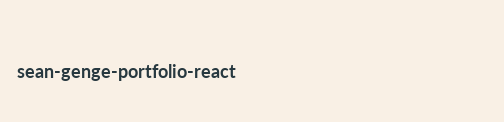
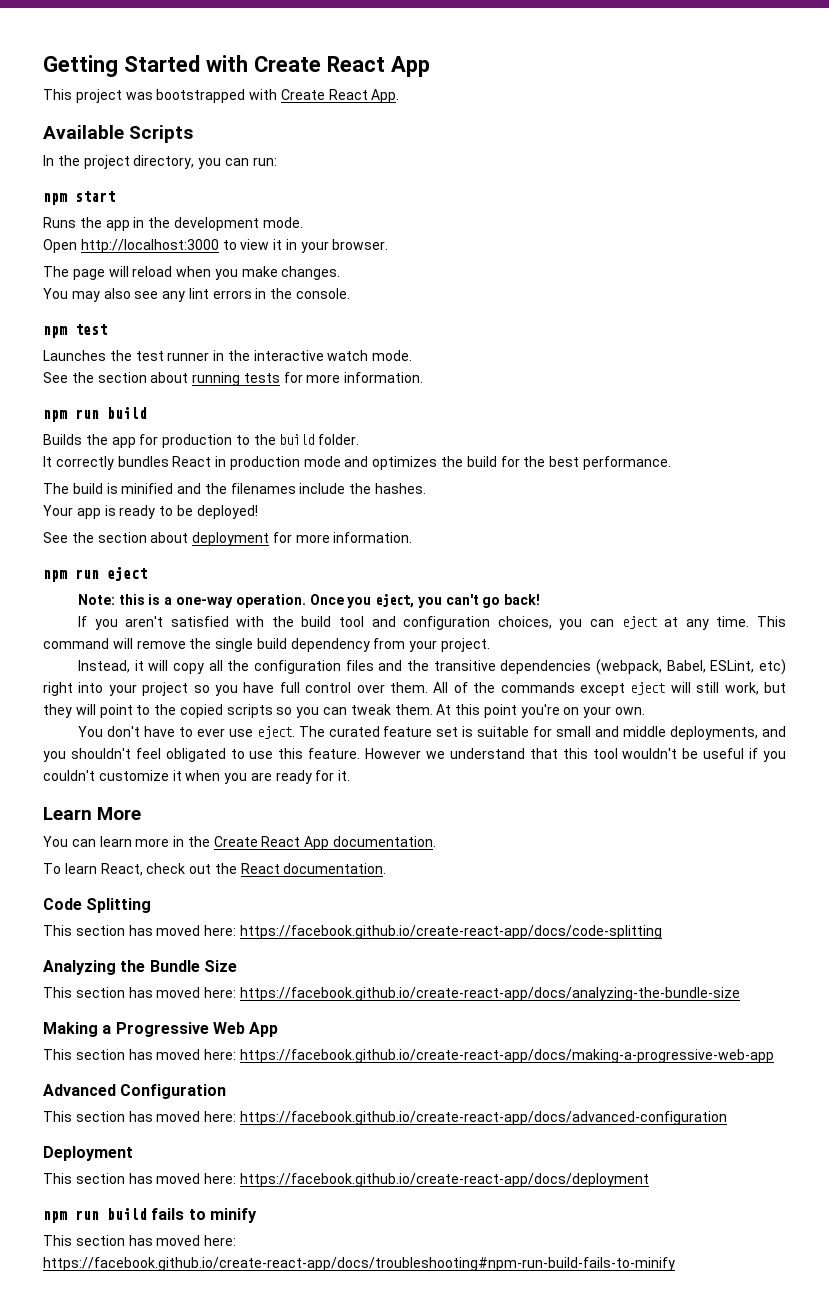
[17,64,236,81] sean-genge-portfolio-react -> [43,55,430,77] [43,89,400,103] [43,125,194,143] [43,155,277,169] [43,191,115,205] [43,217,303,231] [43,239,389,253] [43,266,341,280] [43,288,351,302] [43,324,107,338] [43,350,413,361] [43,372,424,386] [43,407,147,422] [43,434,360,448] [43,456,671,470] [43,483,427,494] [43,505,258,519] [43,532,413,546] [43,566,147,582] [77,594,541,608] [77,616,786,630] [43,638,491,652] [77,659,786,675] [43,682,786,696] [43,704,646,718] [77,726,786,740] [43,748,787,762] [43,770,351,784] [43,807,142,820] [43,836,437,850] [43,863,387,876] [43,898,152,913] [43,925,662,939] [43,960,237,975] [43,987,740,1001] [43,1022,279,1037] [43,1049,774,1063] [43,1084,227,1099] [43,1111,727,1125] [43,1146,133,1161] [43,1173,649,1187] [43,1208,257,1223] [43,1235,237,1246] [43,1257,675,1271] Getting Started with Create React App // This project was bootstrapped with Create React App. // Available Scripts // In the project directory, you can run: // npm start // Runs the app in the development mode. // Open http://localhost:3000 to view it in your browser. // The page will reload when you make changes. // You may also see any lint errors in the console. // npm test // Launches the test runner in the interactive watch mode. // See the section about running tests for more information. // npm run build // Builds the app for production to the build folder. // It correctly bundles React in production mode and optimizes the build for the best performance. // The build is minified and the filenames include the hashes. // Your app is ready to be deployed! // See the section about deployment for more information. // npm run eject // Note: this is a one-way operation. Once you eject, you can't go back! // If you aren't satisfied with the build tool and configuration choices, you can eject at any time. This command will remove the single build dependency from your project. // Instead, it will copy all the configuration files and the transitive dependencies (webpack, Babel, ESLint, etc) right into your project so you have full control over them. All of the commands except eject will still work, but they will point to the copied scripts so you can tweak them. At this point you're on your own. // You don't have to ever use eject. The curated feature set is suitable for small and middle deployments, and you shouldn't feel obligated to use this feature. However we understand that this tool wouldn't be useful if you couldn't customize it when you are ready for it. // Learn More // You can learn more in the Create React App documentation. // To learn React, check out the React documentation. // Code Splitting // This section has moved here: https://facebook.github.io/create-react-app/docs/code-splitting // Analyzing the Bundle Size // This section has moved here: https://facebook.github.io/create-react-app/docs/analyzing-the-bundle-size // Making a Progressive Web App // This section has moved here: https://facebook.github.io/create-react-app/docs/making-a-progressive-web-app // Advanced Configuration // This section has moved here: https://facebook.github.io/create-react-app/docs/advanced-configuration // Deployment // This section has moved here: https://facebook.github.io/create-react-app/docs/deployment // npm run build fails to minify // This section has moved here: https://facebook.github.io/create-react-app/docs/troubleshooting#npm-run-build-fails-to-minify

